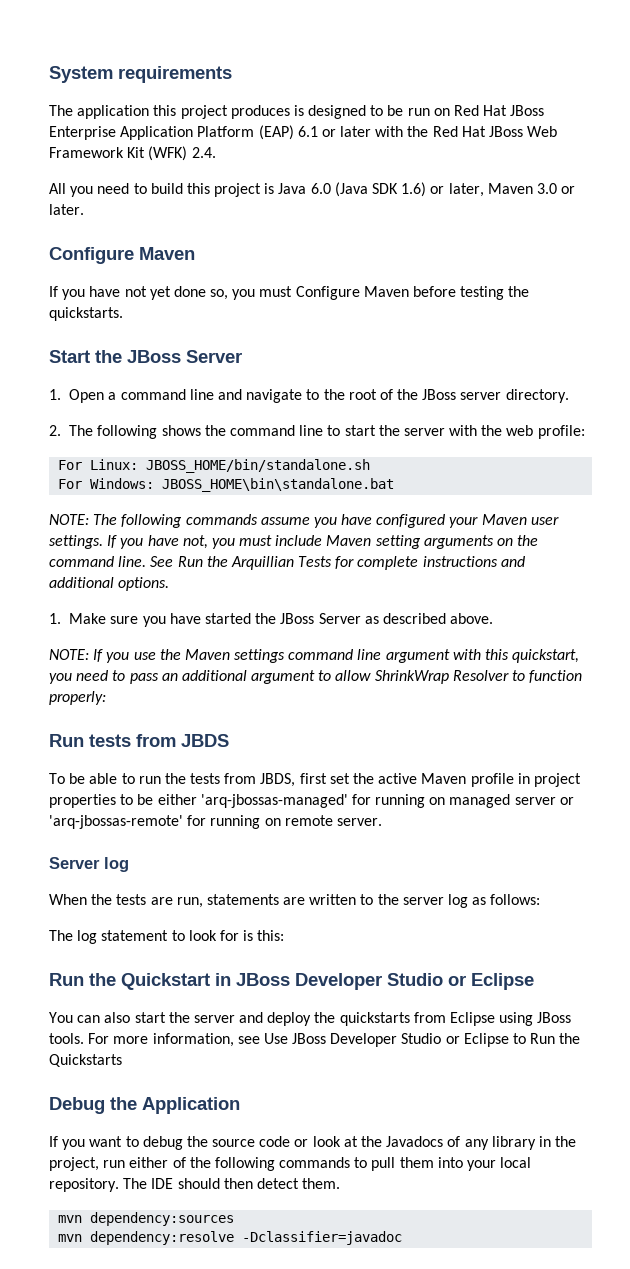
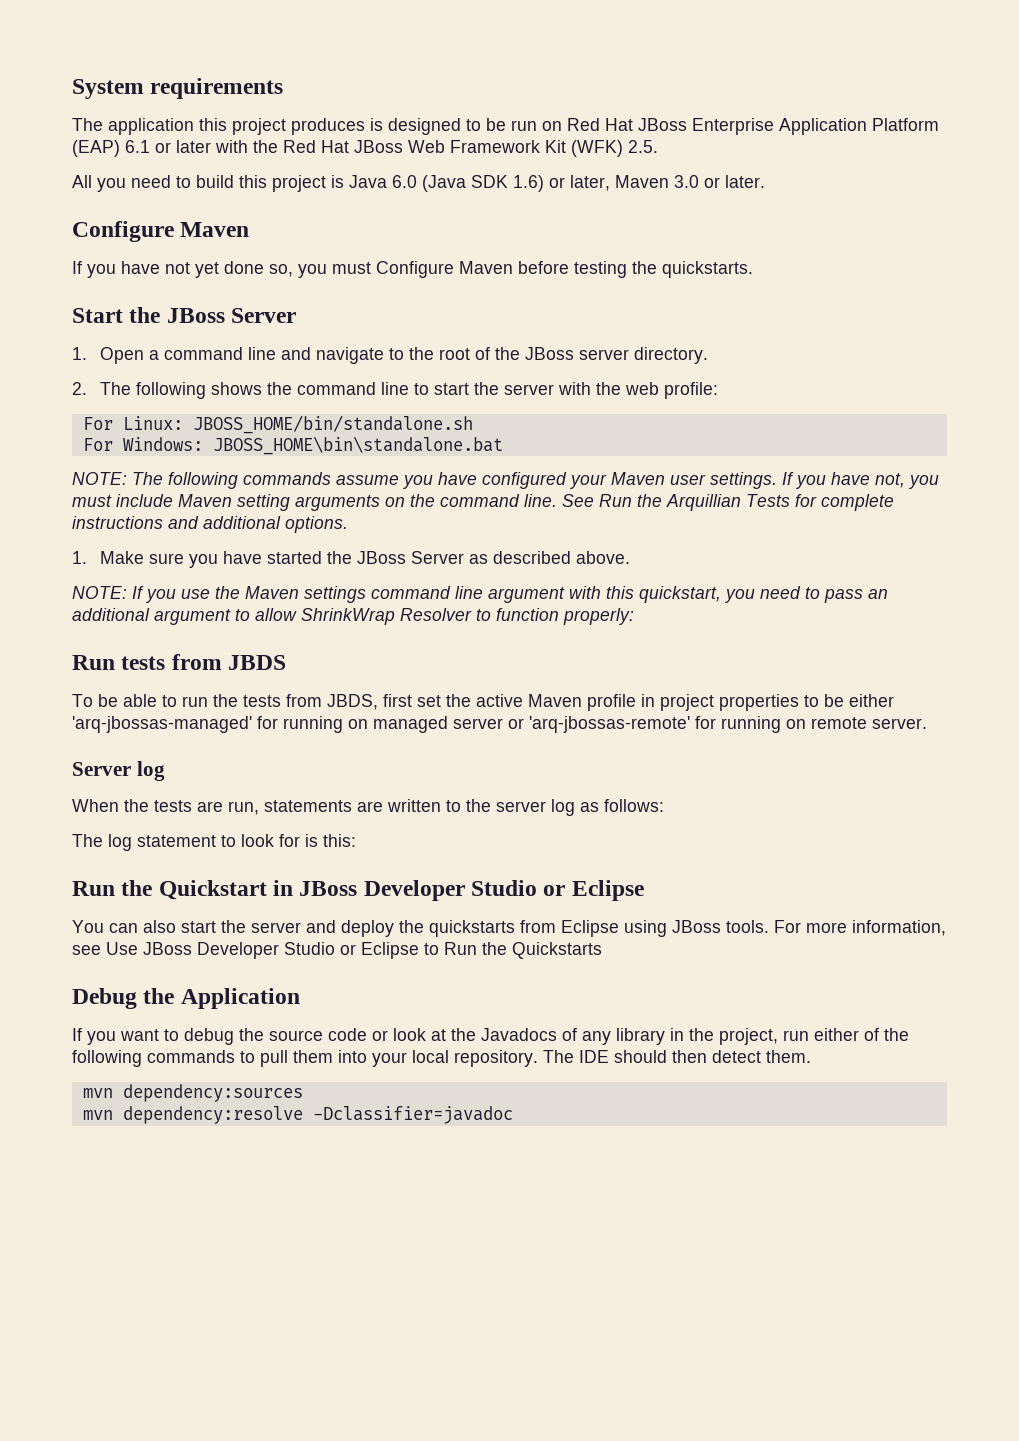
[191,147,216,158] 2.4. -> [628,140,658,153] 2.5.

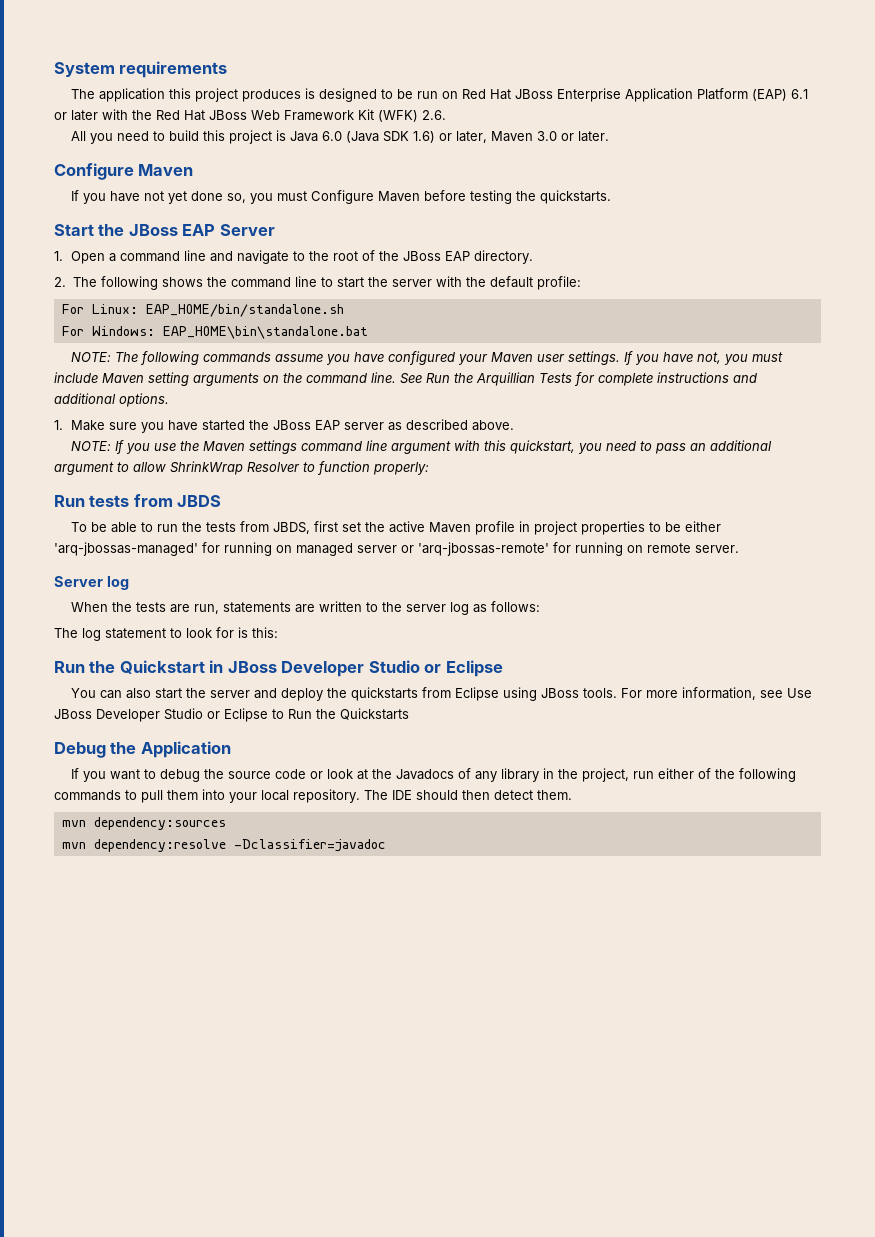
[628,140,658,153] 2.5. -> [422,110,446,120] 2.6.
(225, 315) none -> [182,224,216,236] EAP
[579,349,630,360] server -> [444,251,470,261] EAP
[625,382,660,395] web -> [489,276,533,288] default
[192,415,473,434] JBOSS_HOME/bin/standalone.sh -> [145,304,344,317] EAP_HOME/bin/standalone.sh
[212,436,503,455] JBOSS_HOME\bin\standalone.bat -> [162,326,368,339] EAP_HOME\bin\standalone.bat
[411,551,465,564] Server -> [314,420,384,430] EAP server

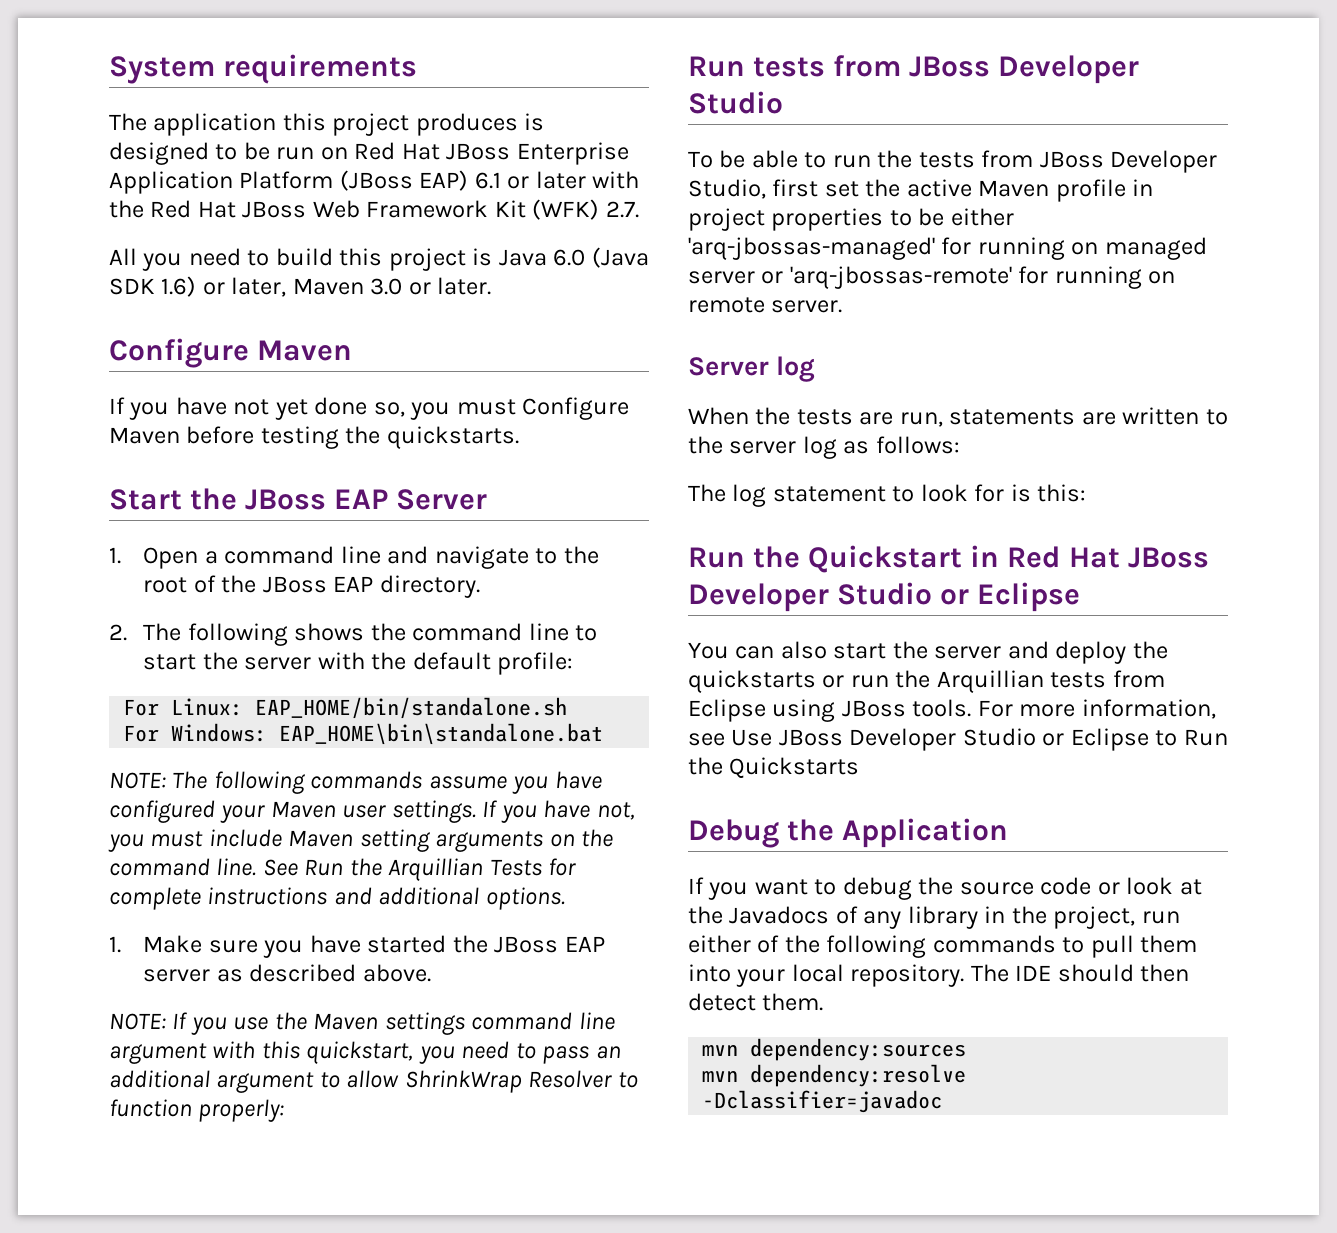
[751,89,787,101] (EAP) -> [339,170,469,191] (JBoss EAP)
[422,110,446,120] 2.6. -> [605,201,639,218] 2.7.
[177,495,222,507] JBDS -> [909,55,1140,84] [688,91,783,114] JBoss Developer Studio
[272,522,310,534] JBDS, -> [1039,150,1218,173] [688,179,766,199] JBoss Developer Studio,
(224, 666) none -> [1007,546,1120,568] Red Hat
(418, 694) none -> [822,670,1107,693] or run the Arquillian tests

